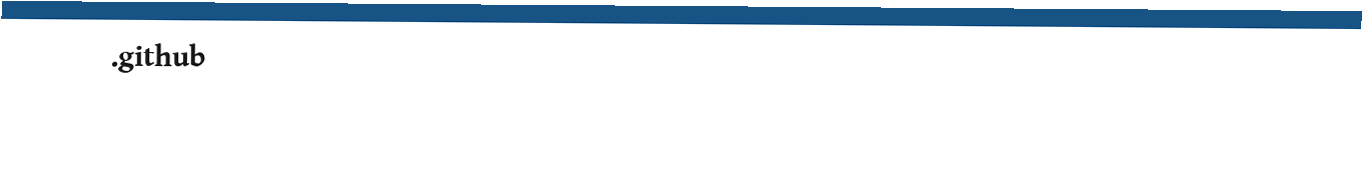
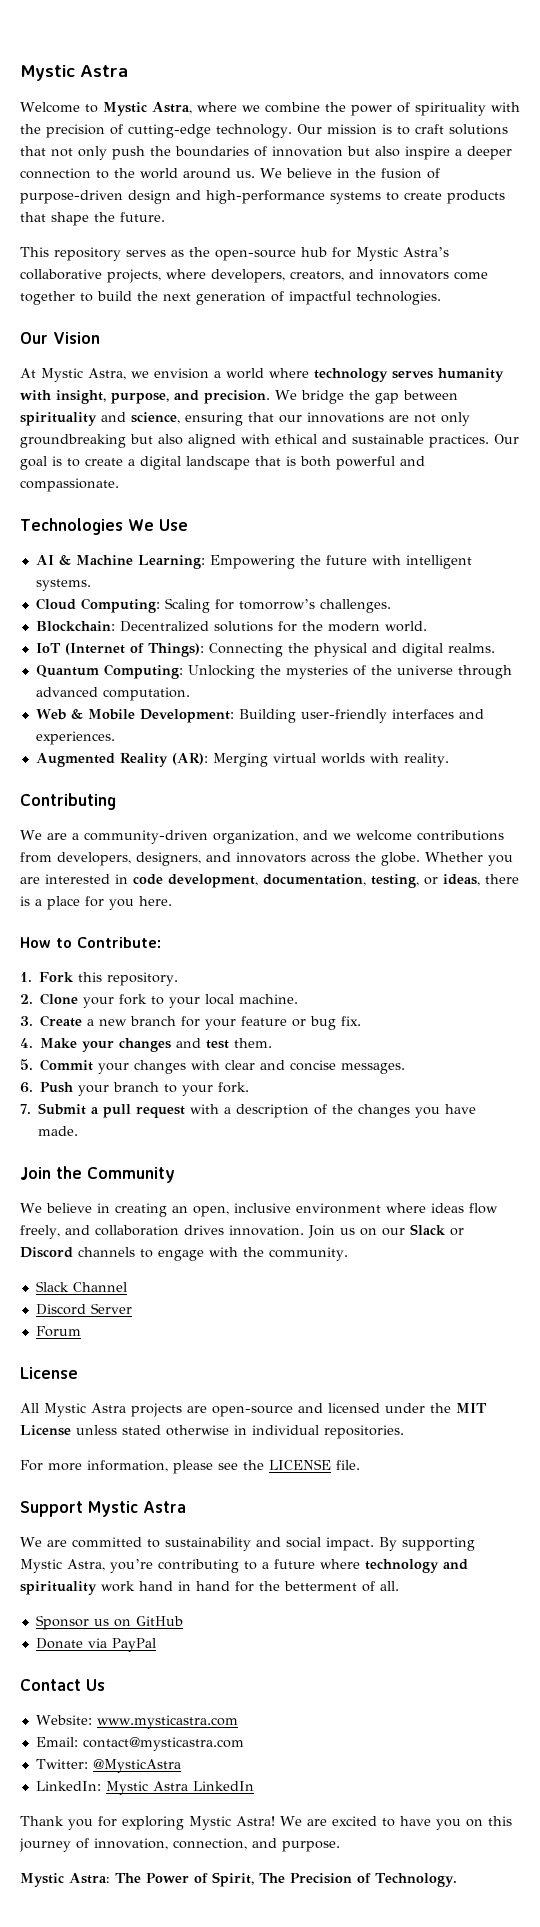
[110,42,206,74] .github -> [20,65,128,81] [20,102,520,116] [20,124,508,138] [20,146,512,160] [20,168,440,179] [20,190,505,204] [20,212,165,226] [20,247,449,261] [20,269,488,283] [20,291,441,305] [20,332,100,344] [20,368,504,382] [20,390,458,404] [20,412,470,426] [20,434,519,448] [20,456,425,470] [20,478,119,492] [20,518,188,535] [35,555,472,569] [35,579,91,591] [35,598,391,613] [35,621,427,632] [35,643,495,657] [35,664,512,679] [35,687,190,701] [35,709,484,723] [35,731,115,745] [35,753,449,767] [20,793,116,810] [20,830,504,844] [20,852,513,866] [20,874,519,888] [20,896,172,910] [20,937,161,948] [20,972,179,986] [20,993,299,1008] [20,1015,362,1030] [20,1038,273,1052] [20,1059,406,1074] [20,1082,250,1096] [20,1103,477,1118] [38,1126,79,1136] [20,1166,175,1183] [20,1203,498,1217] [20,1224,464,1239] [20,1247,348,1261] [35,1281,127,1292] [35,1303,132,1315] [35,1326,81,1337] [20,1367,78,1379] [20,1403,487,1417] [20,1425,404,1439] [20,1459,360,1474] [20,1501,186,1517] [20,1537,475,1551] [20,1559,468,1573] [20,1581,399,1595] [35,1615,183,1630] [35,1638,156,1652] [20,1679,105,1691] [35,1715,238,1729] [35,1737,244,1751] [35,1759,181,1773] [35,1781,254,1795] [20,1816,512,1830] [19,1838,340,1852] [20,1872,457,1887] Mystic Astra // Welcome to Mystic Astra, where we combine the power of spirituality with the precision of cutting-edge technology. Our mission is to craft solutions that not only push the boundaries of innovation but also inspire a deeper connection to the world around us. We believe in the fusion of purpose-driven design and high-performance systems to create products that shape the future. // This repository serves as the open-source hub for Mystic Astra’s collaborative projects, where developers, creators, and innovators come together to build the next generation of impactful technologies. // Our Vision // At Mystic Astra, we envision a world where technology serves humanity with insight, purpose, and precision. We bridge the gap between spirituality and science, ensuring that our innovations are not only groundbreaking but also aligned with ethical and sustainable practices. Our goal is to create a digital landscape that is both powerful and compassionate. // Technologies We Use // AI & Machine Learning: Empowering the future with intelligent systems. // Cloud Computing: Scaling for tomorrow’s challenges. // Blockchain: Decentralized solutions for the modern world. // IoT (Internet of Things): Connecting the physical and digital realms. // Quantum Computing: Unlocking the mysteries of the universe through advanced computation. // Web & Mobile Development: Building user-friendly interfaces and experiences. // Augmented Reality (AR): Merging virtual worlds with reality. // Contributing // We are a community-driven organization, and we welcome contributions from developers, designers, and innovators across the globe. Whether you are interested in code development, documentation, testing, or ideas, there is a place for you here. // How to Contribute: // 1. Fork this repository. // 2. Clone your fork to your local machine. // 3. Create a new branch for your feature or bug fix. // 4. Make your changes and test them. // 5. Commit your changes with clear and concise messages. // 6. Push your branch to your fork. // 7. Submit a pull request with a description of the changes you have made. // Join the Community // We believe in creating an open, inclusive environment where ideas flow freely, and collaboration drives innovation. Join us on our Slack or Discord channels to engage with the community. // Slack Channel // Discord Server // Forum // License // All Mystic Astra projects are open-source and licensed under the MIT License unless stated otherwise in individual repositories. // For more information, please see the LICENSE file. // Support Mystic Astra // We are committed to sustainability and social impact. By supporting Mystic Astra, you’re contributing to a future where technology and spirituality work hand in hand for the betterment of all. // Sponsor us on GitHub // Donate via PayPal // Contact Us // Website: www.mysticastra.com // Email: contact@mysticastra.com // Twitter: @MysticAstra // LinkedIn: Mystic Astra LinkedIn // Thank you for exploring Mystic Astra! We are excited to have you on this journey of innovation, connection, and purpose. // Mystic Astra: The Power of Spirit, The Precision of Technology.

